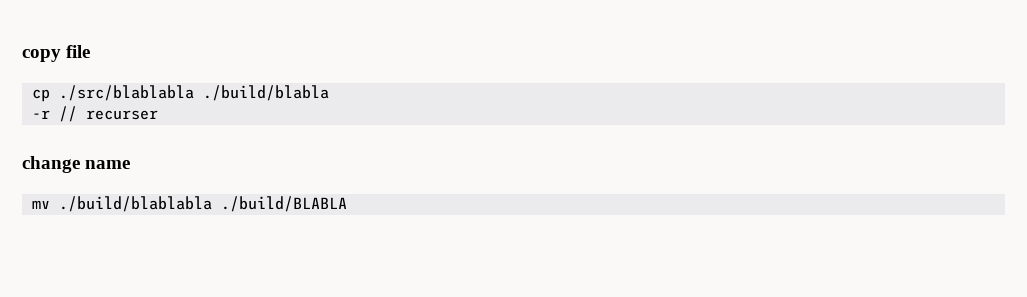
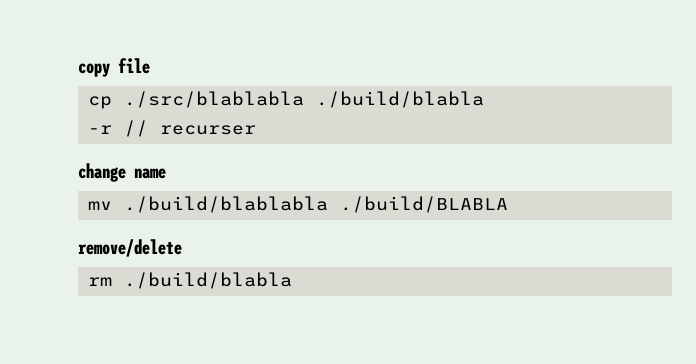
(348, 204) none -> [78,239,182,257] [88,272,293,289] // remove/delete // rm ./build/blabla

